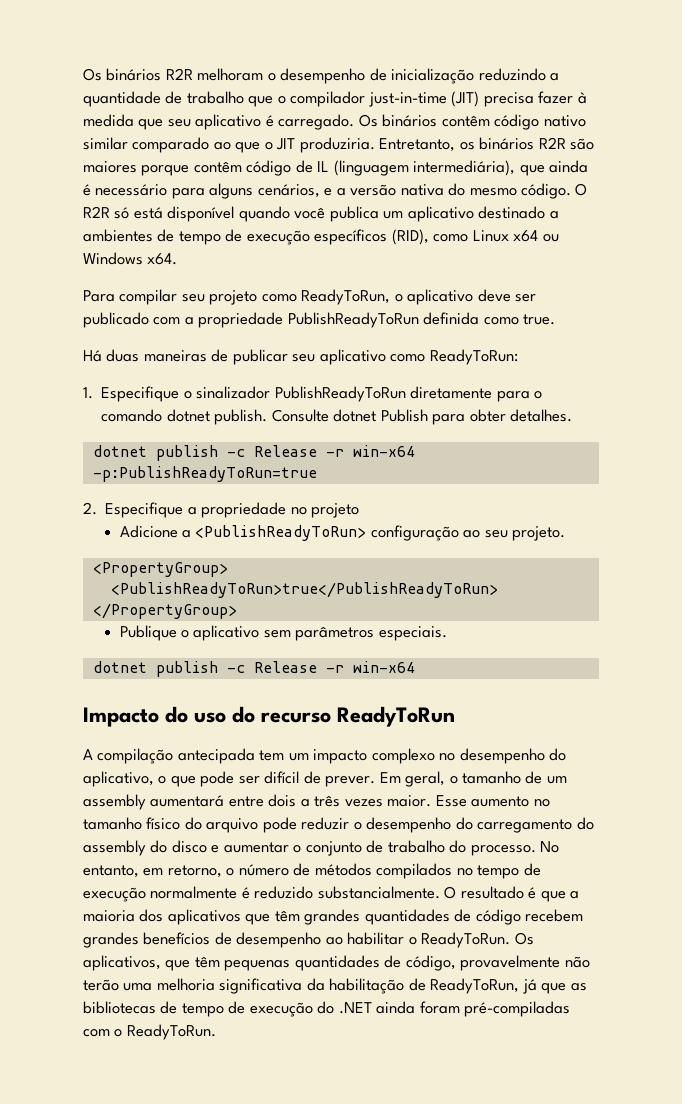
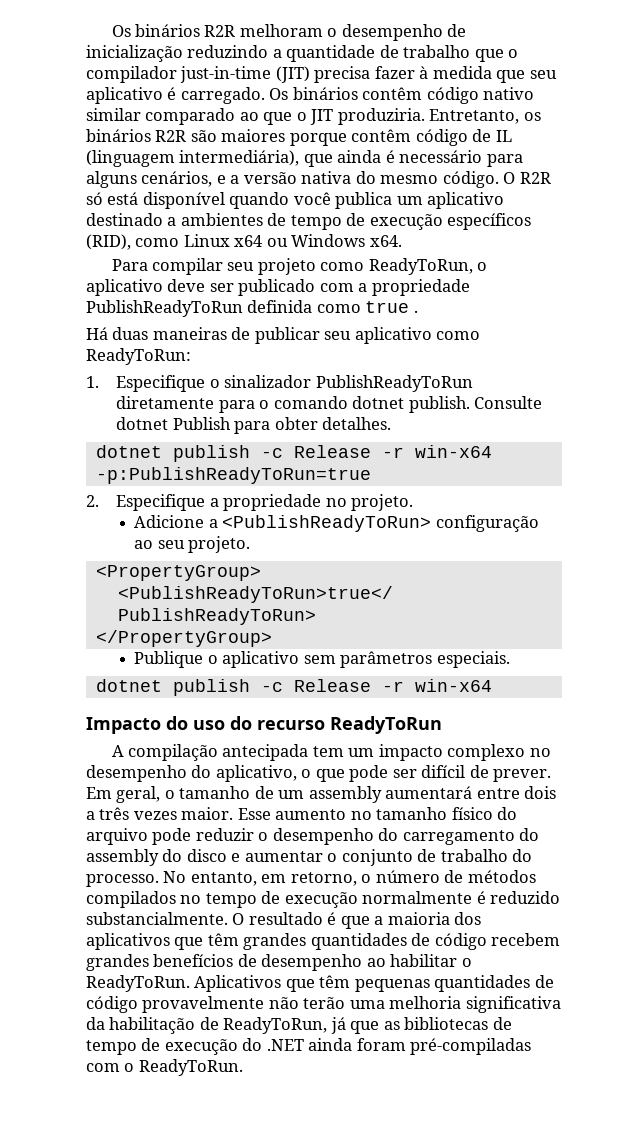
[523,314,556,325] true. -> [365,301,418,313] true .
[311,503,360,518] projeto -> [351,494,414,511] projeto.
[514,932,534,945] [83,955,161,971] Os aplicativos, -> [194,975,282,992] Aplicativos
[405,955,456,971] código, -> [86,996,138,1013] código

